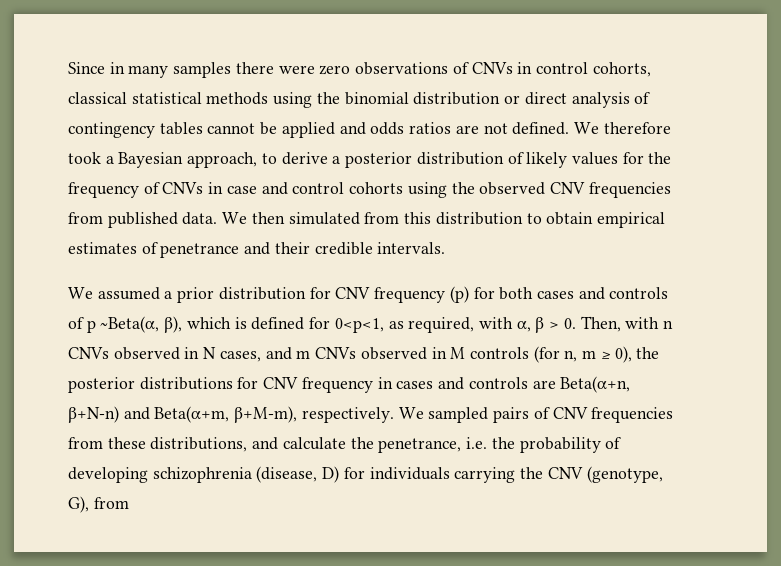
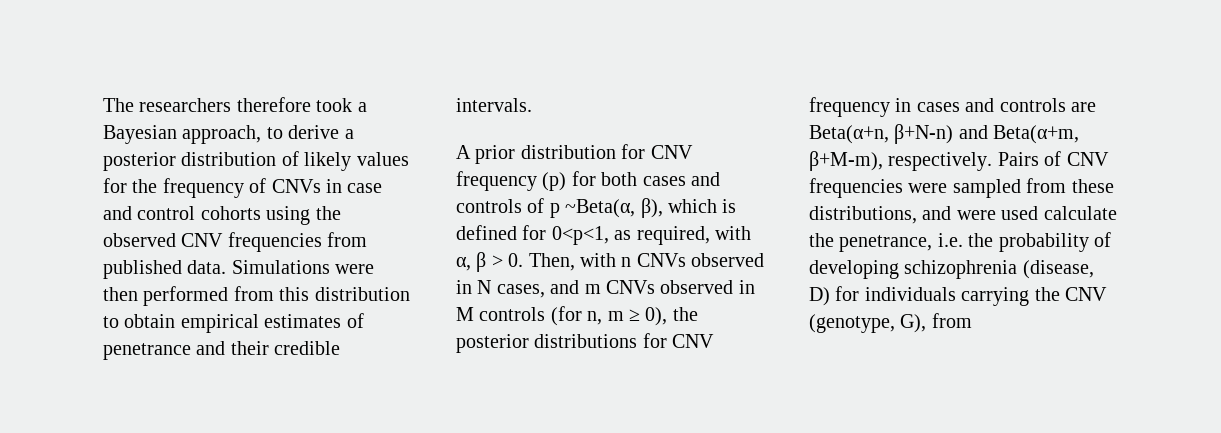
[68,62,651,78] [68,92,651,108] [68,122,599,138] Since in many samples there were zero observations of CNVs in control cohorts, classical statistical methods using the binomial distribution or direct analysis of contingency tables cannot be applied and odds ratios are not defined. We -> [103,98,232,112] The researchers
[222,212,360,225] We then simulated -> [231,260,375,274] [103,286,229,306] Simulations were then performed
[68,287,173,300] We assumed a -> [456,145,471,159] A
[398,407,530,423] We sampled pairs -> [997,152,1039,166] Pairs
(674, 415) none -> [908,179,1021,198] were sampled
(279, 443) none -> [956,206,1039,220] were used

